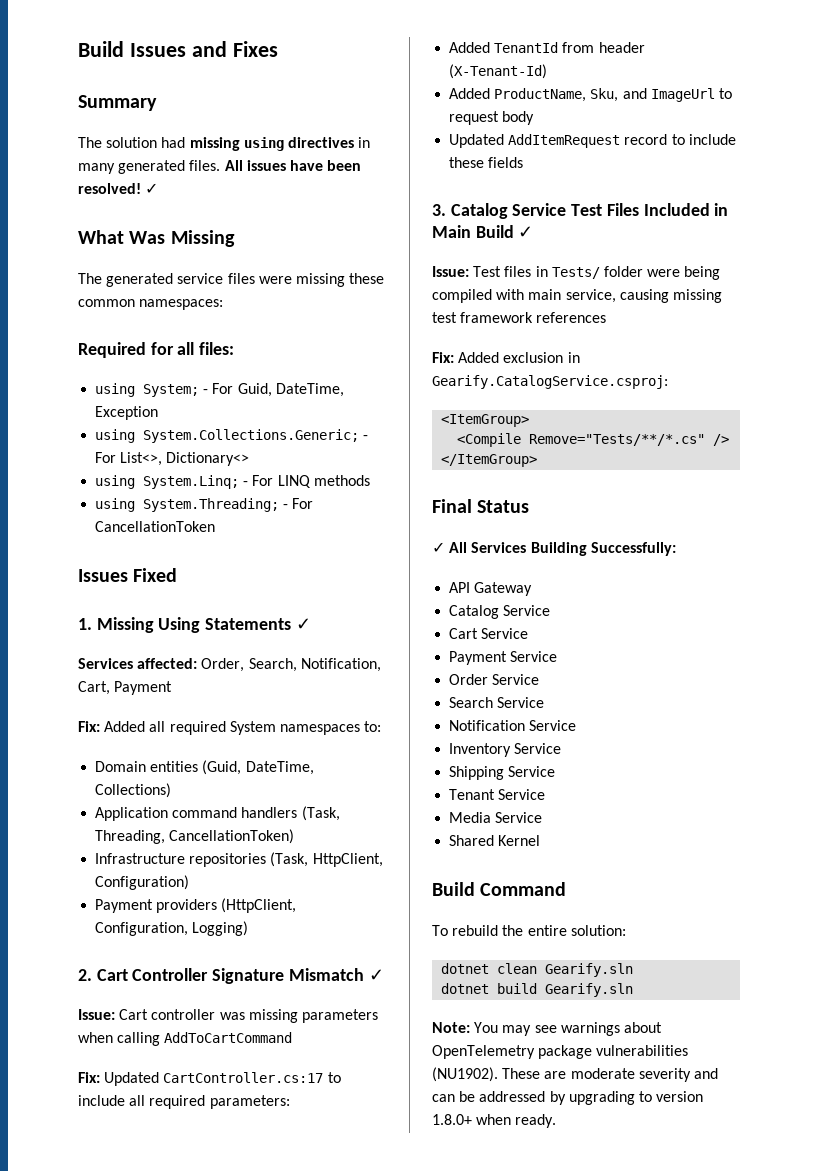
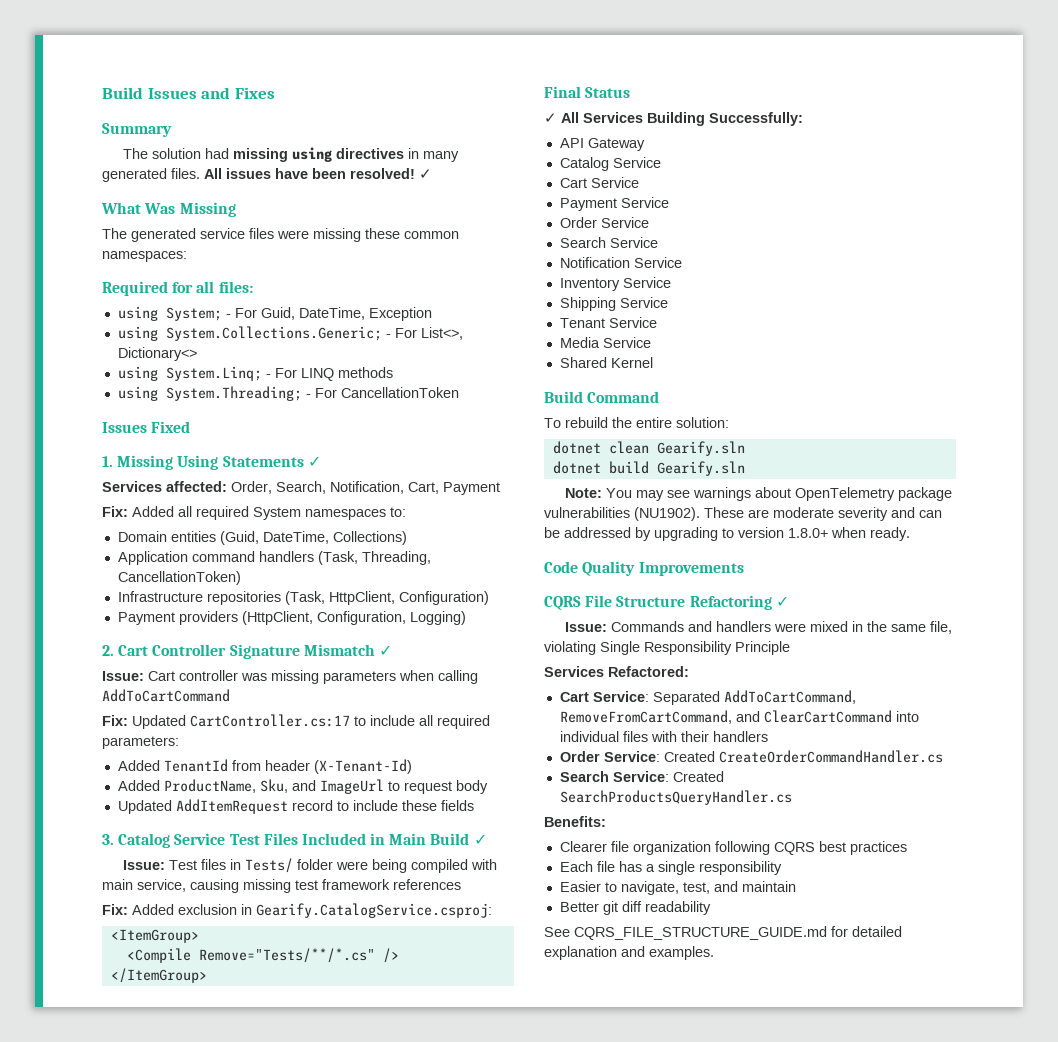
(557, 1121) none -> [544,561,744,576] [544,595,789,610] [564,621,952,634] [544,641,790,655] [544,666,689,677] [559,690,856,705] [559,710,919,724] [559,731,768,742] [559,750,943,763] [559,771,724,782] [559,790,792,805] [544,816,606,827] [559,841,907,855] [559,861,782,875] [559,881,796,895] [559,901,711,915] [544,926,902,940] [544,946,714,960] // Code Quality Improvements // CQRS File Structure Refactoring ✓ // Issue: Commands and handlers were mixed in the same file, violating Single Responsibility Principle // Services Refactored: // Cart Service: Separated AddToCartCommand, RemoveFromCartCommand, and ClearCartCommand into individual files with their handlers // Order Service: Created CreateOrderCommandHandler.cs // Search Service: Created SearchProductsQueryHandler.cs // Benefits: // Clearer file organization following CQRS best practices // Each file has a single responsibility // Easier to navigate, test, and maintain // Better git diff readability // See CQRS_FILE_STRUCTURE_GUIDE.md for detailed explanation and examples.

